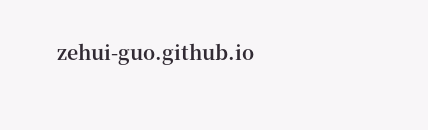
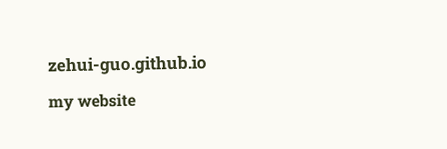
(254, 54) none -> [48,92,137,112] // my website

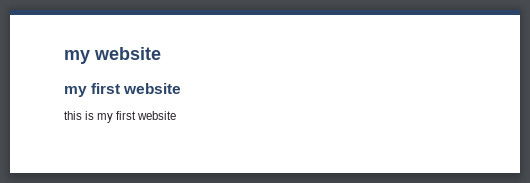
[47,55,207,76] [48,92,137,112] zehui-guo.github.io // my website -> [64,47,161,64] [64,83,182,97] [64,111,177,123] my website // my first website // this is my first website

